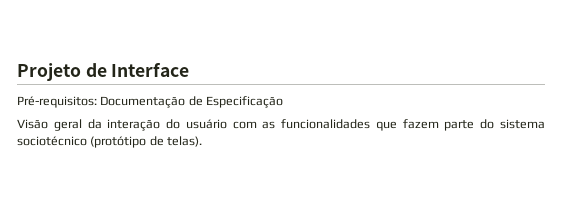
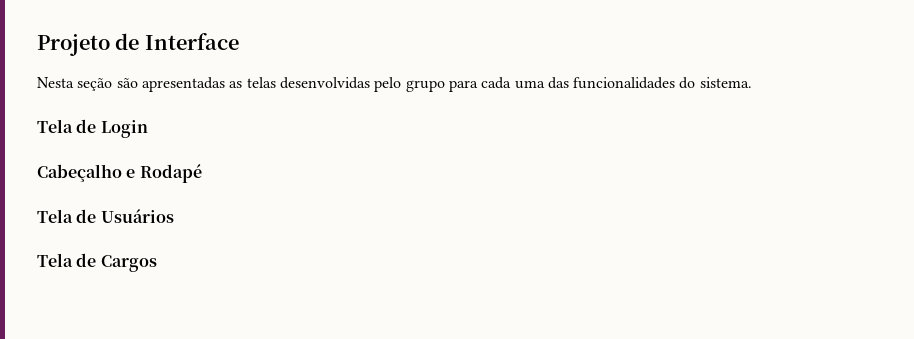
[17,96,284,108] [17,119,545,131] [17,136,203,148] Pré-requisitos: Documentação de Especificação // Visão geral da interação do usuário com as funcionalidades que fazem parte do sistema sociotécnico (protótipo de telas). -> [37,77,752,92] [37,119,148,138] [37,164,202,183] [37,209,174,223] [37,253,157,272] Nesta seção são apresentadas as telas desenvolvidas pelo grupo para cada uma das funcionalidades do sistema. // Tela de Login // Cabeçalho e Rodapé // Tela de Usuários // Tela de Cargos

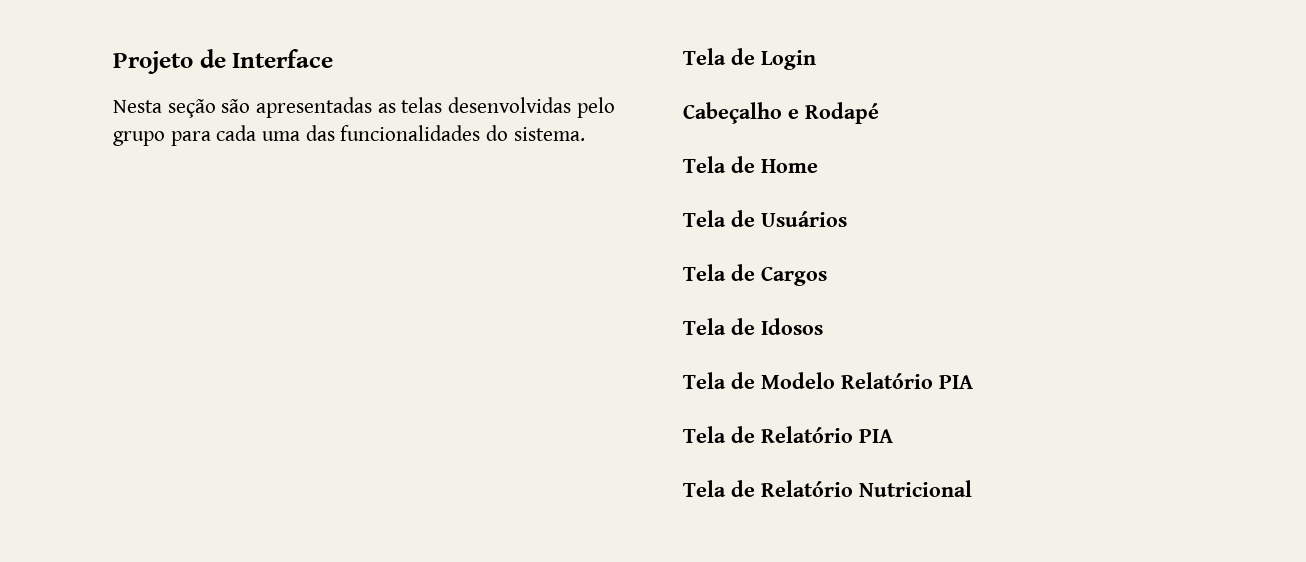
(202, 173) none -> [683,156,818,173] // Tela de Home
(157, 263) none -> [683,318,823,335] [683,372,973,389] [683,426,893,443] [683,480,972,497] // Tela de Idosos // Tela de Modelo Relatório PIA // Tela de Relatório PIA // Tela de Relatório Nutricional

